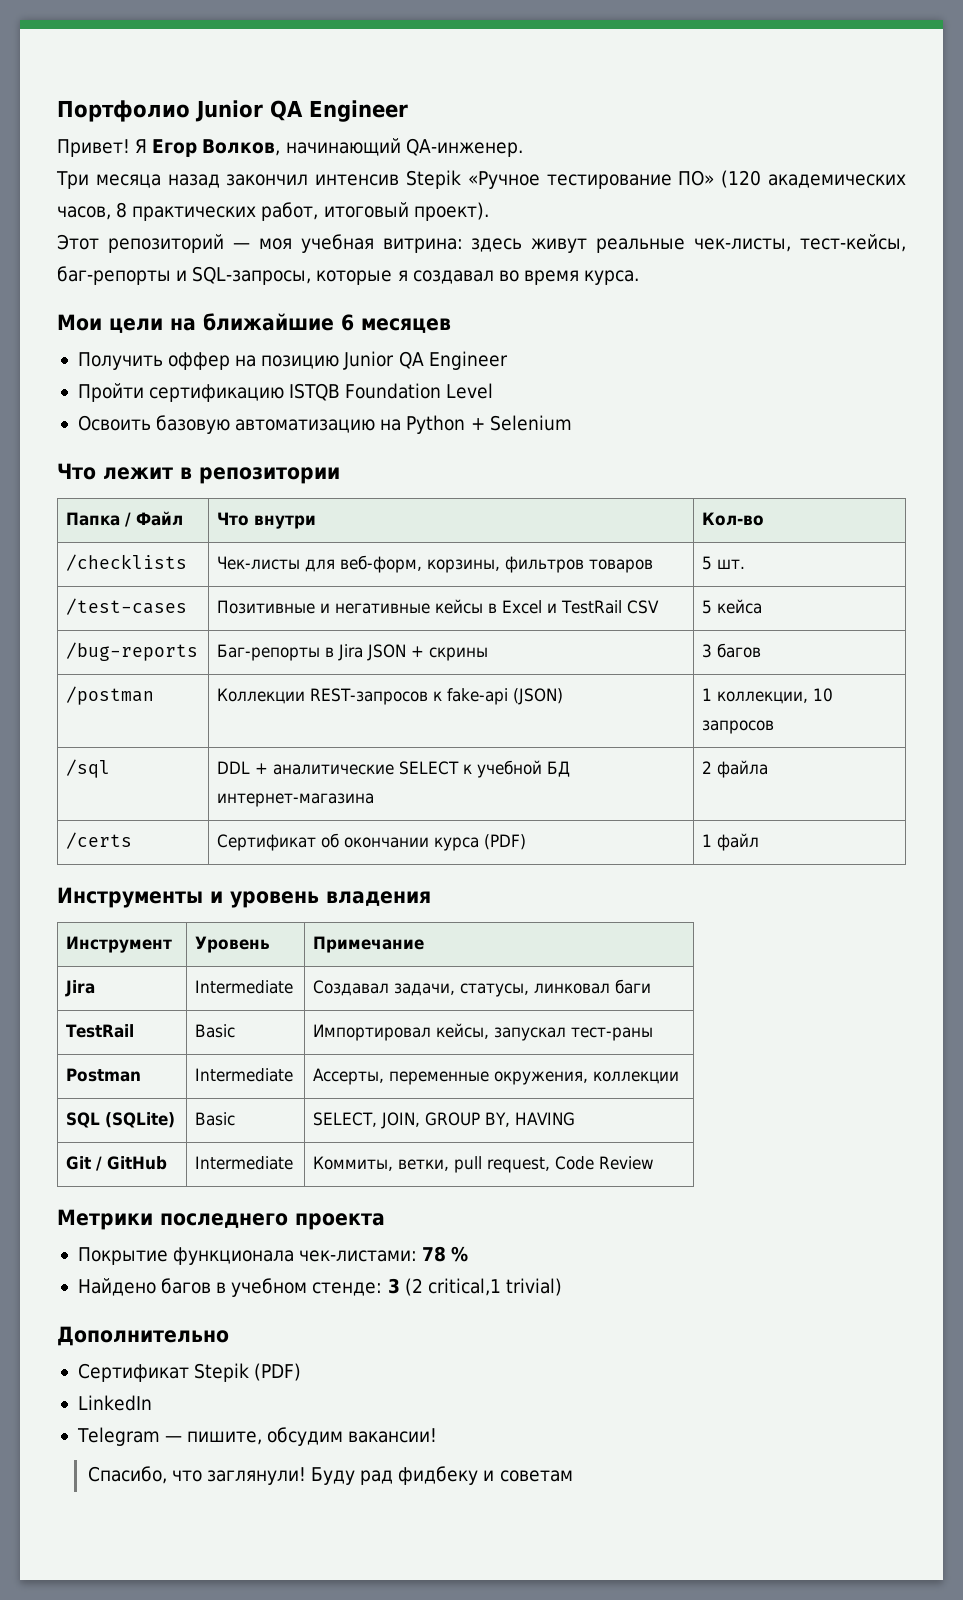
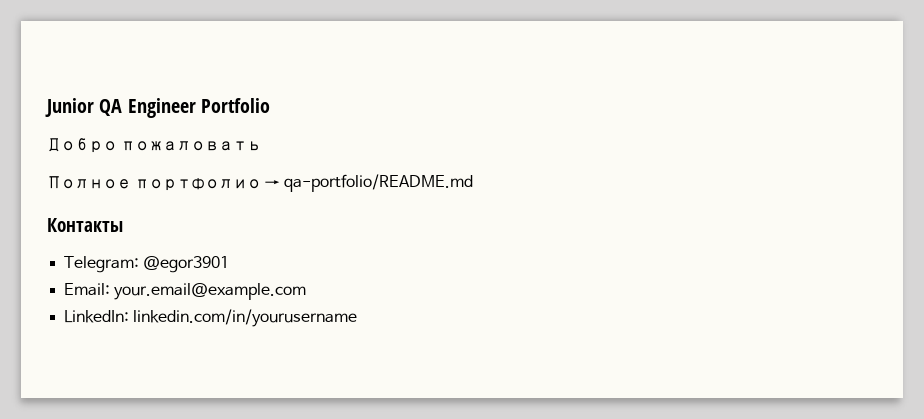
[57,100,408,122] [57,138,523,157] [56,170,906,189] [57,202,489,221] [57,234,906,253] [57,266,640,285] [57,313,451,333] [77,351,508,370] [77,383,494,402] [77,415,572,434] [57,463,340,484] [66,511,184,527] [217,512,317,529] [702,512,765,526] [66,554,188,571] [217,555,654,573] [702,556,746,570] [66,598,188,615] [217,599,660,614] [702,599,763,614] [66,642,199,661] [217,644,489,661] [702,643,762,658] [66,686,155,705] [217,688,564,705] [702,688,834,704] [702,720,775,734] [66,759,111,778] [217,760,571,778] [217,793,375,807] [702,760,769,778] [66,832,133,849] [217,833,527,851] [702,833,760,851] [57,887,431,908] [66,936,173,953] [195,936,271,953] [313,936,425,953] [65,980,96,997] [195,980,294,994] [313,979,652,997] [66,1024,135,1038] [195,1024,236,1038] [313,1023,654,1041] [66,1068,142,1082] [195,1068,294,1082] [313,1068,680,1085] [66,1112,176,1128] [195,1112,236,1126] [313,1112,576,1129] [66,1156,168,1171] [195,1156,294,1170] [313,1156,655,1173] [57,1209,385,1230] [77,1246,469,1265] [77,1278,562,1297] [57,1326,229,1346] [77,1363,302,1382] [77,1395,152,1411] [76,1427,438,1446] [87,1466,573,1485] Портфолио Junior QA Engineer // Привет! Я Егор Волков, начинающий QA-инженер. // Три месяца назад закончил интенсив Stepik «Ручное тестирование ПО» (120 академических часов, 8 практических работ, итоговый проект). // Этот репозиторий — моя учебная витрина: здесь живут реальные чек-листы, тест-кейсы, баг-репорты и SQL-запросы, которые я создавал во время курса. // Мои цели на ближайшие 6 месяцев // Получить оффер на позицию Junior QA Engineer // Пройти сертификацию ISTQB Foundation Level // Освоить базовую автоматизацию на Python + Selenium // Что лежит в репозитории // Папка / Файл | Что внутри | Кол-во // /checklists | Чек-листы для веб-форм, корзины, фильтров товаров | 5 шт. // /test-cases | Позитивные и негативные кейсы в Excel и TestRail CSV | 5 кейса // /bug-reports | Баг-репорты в Jira JSON + скрины | 3 багов // /postman | Коллекции REST-запросов к fake-api (JSON) | 1 коллекции, 10 запросов // /sql | DDL + аналитические SELECT к учебной БД интернет-магазина | 2 файла // /certs | Сертификат об окончании курса (PDF) | 1 файл // Инструменты и уровень владения // Инструмент | Уровень | Примечание // Jira | Intermediate | Создавал задачи, статусы, линковал баги // TestRail | Basic | Импортировал кейсы, запускал тест-раны // Postman | Intermediate | Ассерты, переменные окружения, коллекции // SQL (SQLite) | Basic | SELECT, JOIN, GROUP BY, HAVING // Git / GitHub | Intermediate | Коммиты, ветки, pull request, Code Review // Метрики последнего проекта // Покрытие функционала чек-листами: 78 % // Найдено багов в учебном стенде: 3 (2 critical,1 trivial) // Дополнительно // Сертификат Stepik (PDF) // LinkedIn // Telegram — пишите, обсудим вакансии! // Спасибо, что заглянули! Буду рад фидбеку и советам -> [45,98,271,118] [47,138,262,153] [47,174,473,192] [47,218,123,232] [64,256,230,273] [64,283,307,300] [64,309,358,327] Junior QA Engineer Portfolio // Добро пожаловать // Полное портфолио → qa-portfolio/README.md // Контакты // Telegram: @egor3901 // Email: your.email@example.com // LinkedIn: linkedin.com/in/yourusername

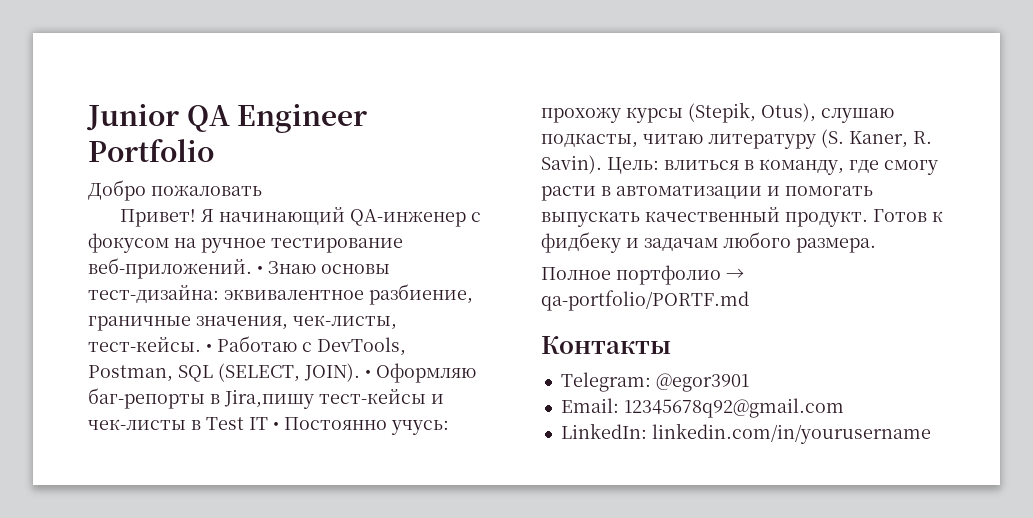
(262, 146) none -> [119,207,481,227] [88,233,403,253] [88,258,390,279] [88,284,473,305] [88,315,397,331] [88,336,406,356] [88,363,476,383] [88,388,444,409] [88,417,449,435] [541,102,894,123] [541,129,932,149] [541,155,938,175] [541,186,873,201] [541,207,943,227] [541,232,876,253] // Привет! Я начинающий QA-инженер с фокусом на ручное тестирование веб-приложений. • Знаю основы тест-дизайна: эквивалентное разбиение, граничные значения, чек-листы, тест-кейсы. • Работаю с DevTools, Postman, SQL (SELECT, JOIN). • Оформляю баг-репорты в Jira,пишу тест-кейсы и чек-листы в Test IT • Постоянно учусь: прохожу курсы (Stepik, Otus), слушаю подкасты, читаю литературу (S. Kaner, R. Savin). Цель: влиться в команду, где смогу расти в автоматизации и помогать выпускать качественный продукт. Готов к фидбеку и задачам любого размера.
[283,174,473,192] qa-portfolio/README.md -> [541,290,749,311] qa-portfolio/PORTF.md
[114,283,307,300] your.email@example.com -> [623,398,844,418] 12345678q92@gmail.com

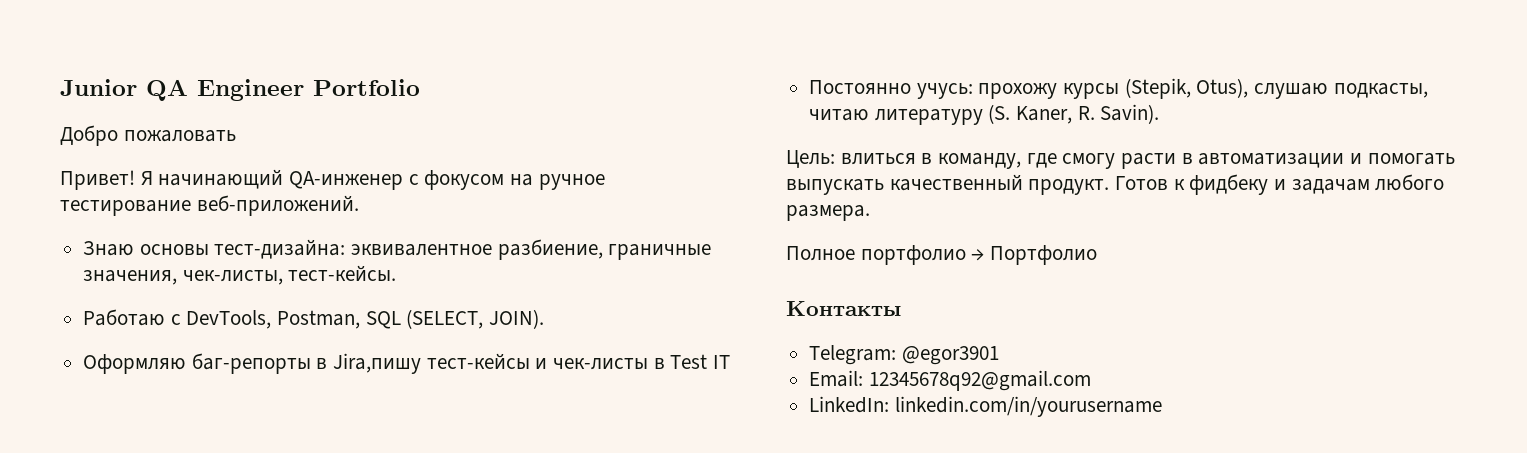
[257,266,263,274] • -> (359, 205) //
[206,344,212,352] • -> (397, 273) //
[365,370,371,378] • -> (545, 319) //
[273,422,279,430] • -> (731, 362) //
(602, 164) none -> (1160, 114) //
[541,290,749,311] qa-portfolio/PORTF.md -> [990,245,1098,265] Портфолио

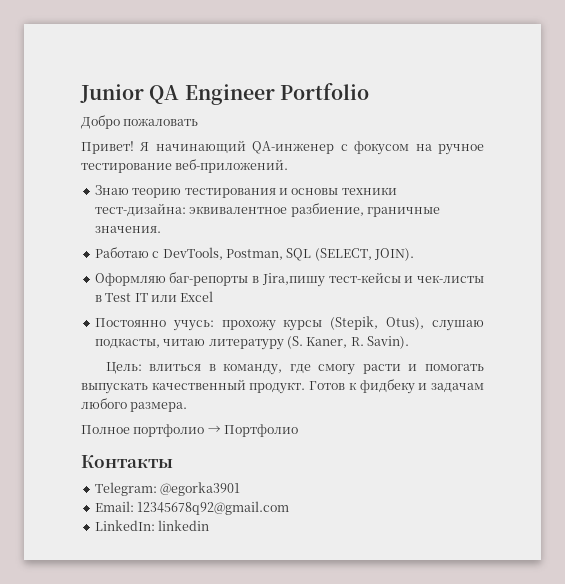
[139,244,209,255] основы -> [132,187,397,198] теорию тестирования и основы техники
[83,265,397,285] значения, чек-листы, тест-кейсы. -> [94,226,161,233] значения.
(731, 362) none -> [150,291,214,302] или Excel
[1181,153,1345,168] в автоматизации -> (401, 369) none
[901,346,999,365] @egor3901 -> [160,482,241,496] @egorka3901
[894,396,1162,417] linkedin.com/in/yourusername -> [158,520,210,531] linkedin

